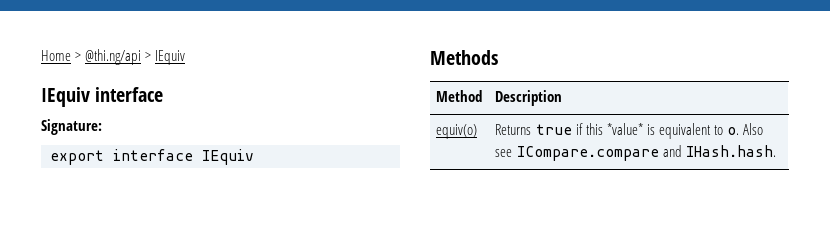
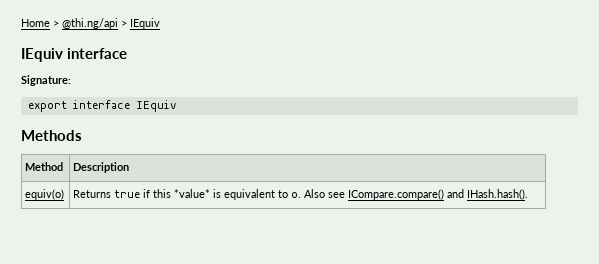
[516,145,776,161] ICompare.compare and IHash.hash. -> [348,189,529,200] ICompare.compare() and IHash.hash().

